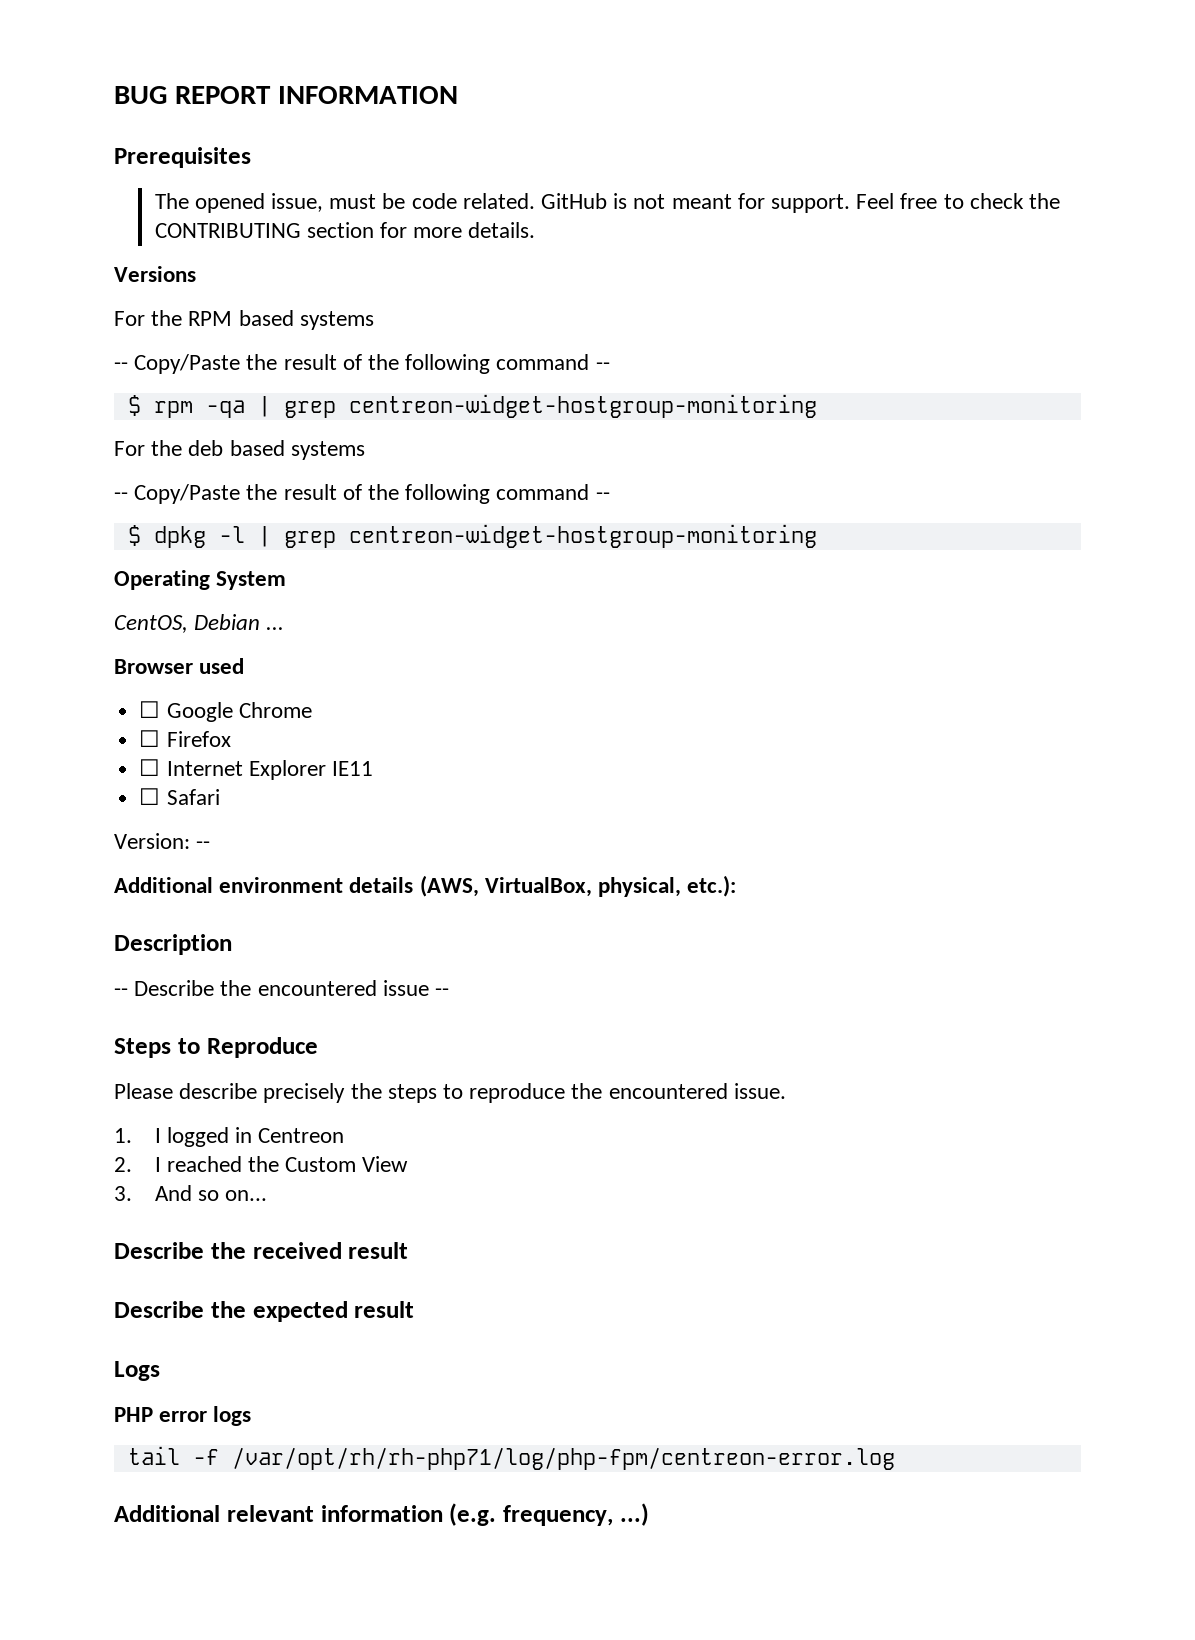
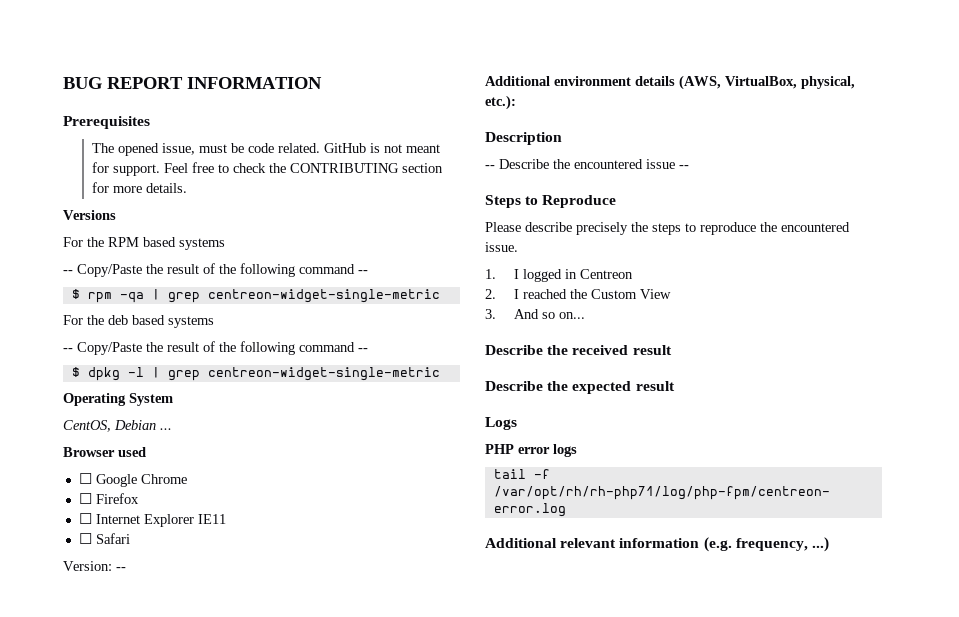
[348,394,817,418] centreon-widget-hostgroup-monitoring -> [207,289,440,303] centreon-widget-single-metric
[348,524,817,548] centreon-widget-hostgroup-monitoring -> [207,367,440,381] centreon-widget-single-metric

